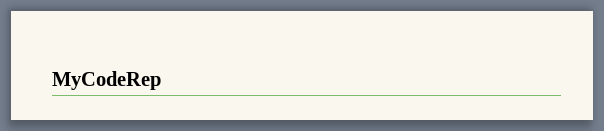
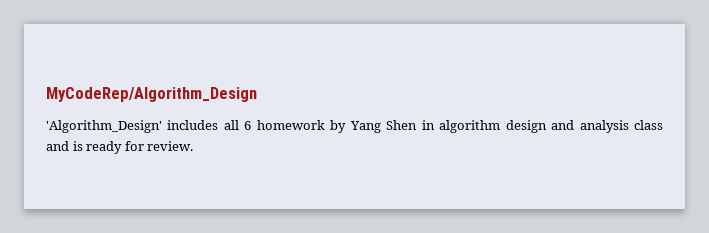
[52,71,161,90] MyCodeRep -> [46,87,257,102] [46,120,663,133] [46,141,194,154] MyCodeRep/Algorithm_Design // 'Algorithm_Design' includes all 6 homework by Yang Shen in algorithm design and analysis class and is ready for review.

